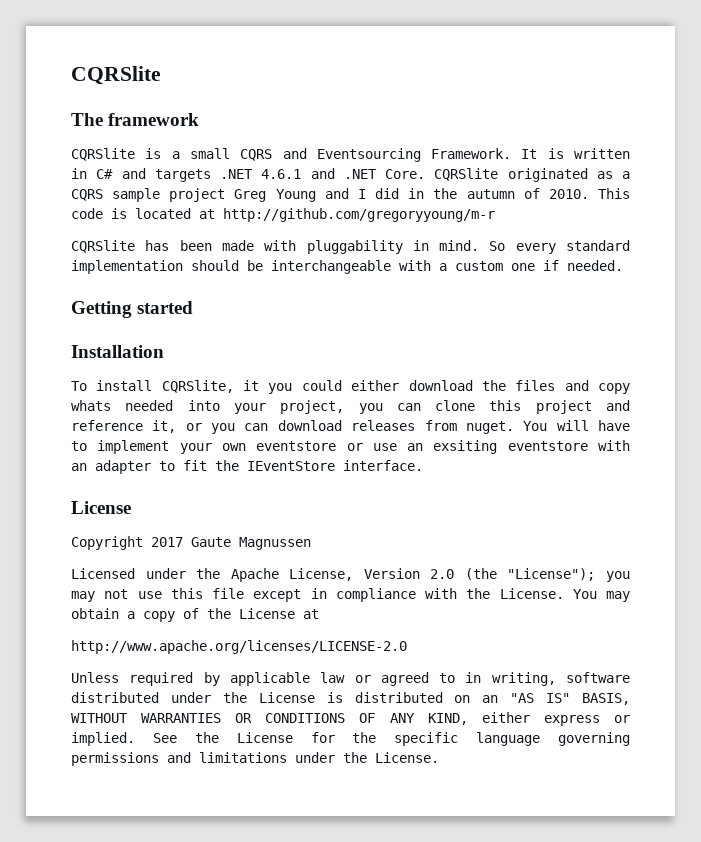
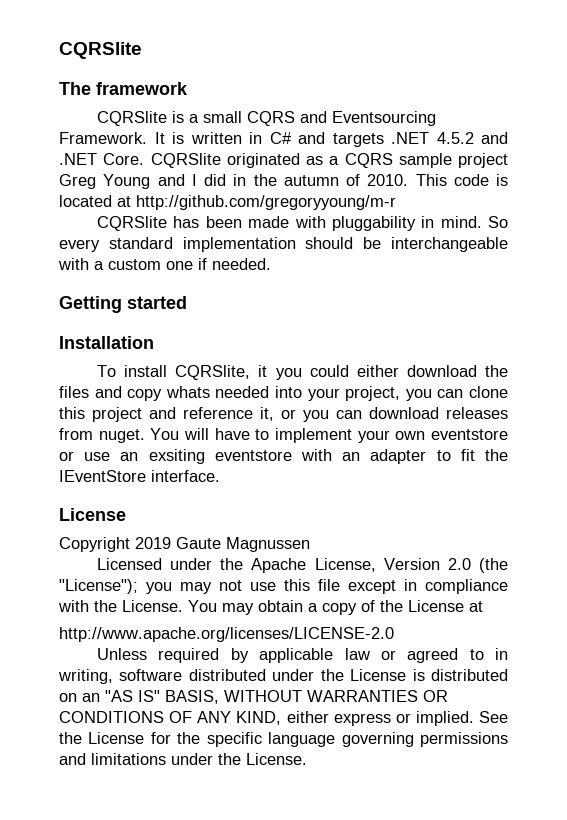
[261,169,302,179] 4.6.1 -> [436,132,474,144] 4.5.2
[151,537,183,547] 2017 -> [135,537,171,549] 2019

